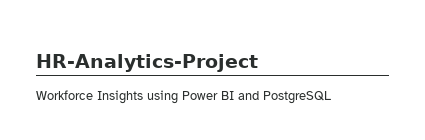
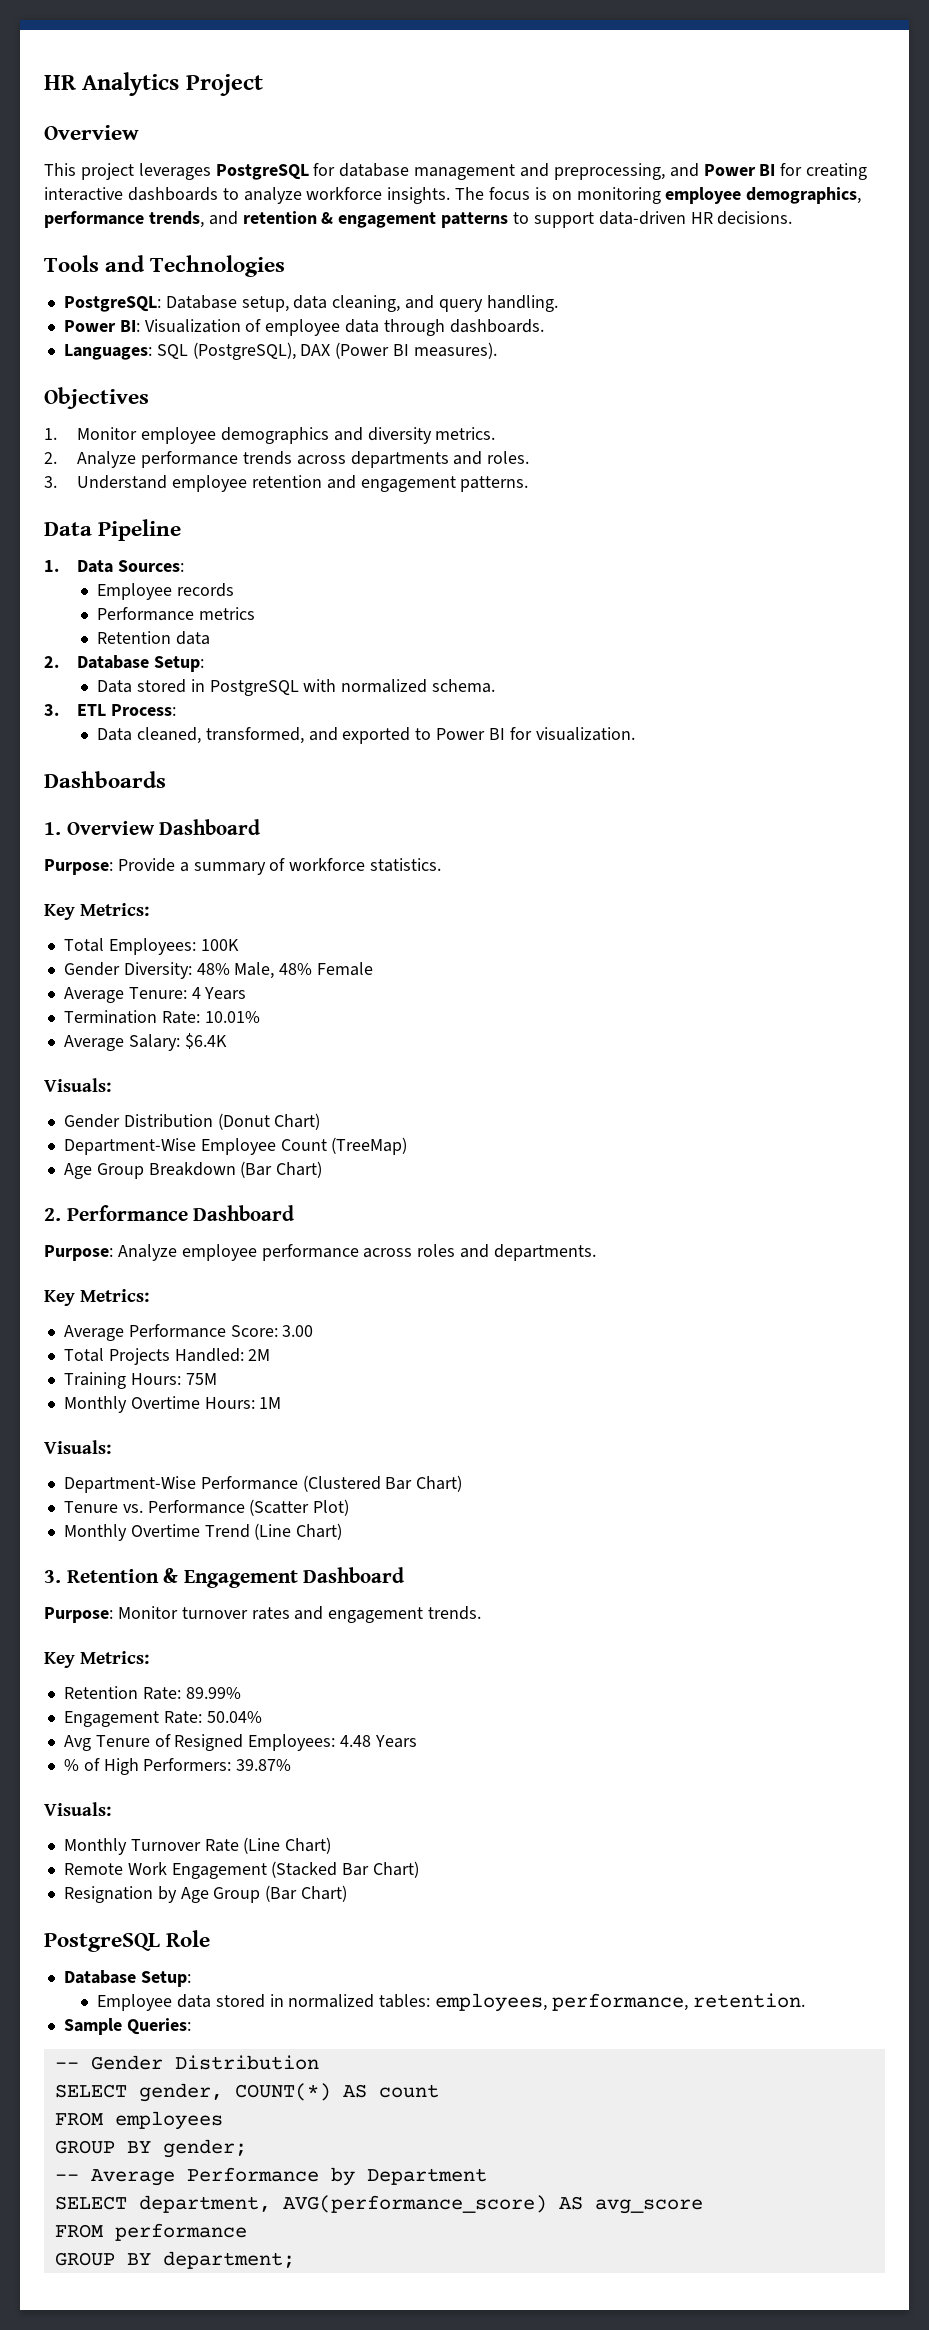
[36,54,258,72] [36,90,331,104] HR-Analytics-Project // Workforce Insights using Power BI and PostgreSQL -> [44,72,263,96] [44,125,139,140] [44,163,868,180] [44,187,862,204] [44,211,793,228] [44,255,286,277] [63,295,558,312] [63,319,544,336] [63,342,497,360] [44,387,149,409] [44,427,496,444] [44,451,530,468] [44,475,529,492] [44,519,182,541] [44,560,184,573] [96,583,234,600] [96,607,255,621] [96,631,210,645] [44,655,204,672] [96,679,496,696] [44,704,176,716] [96,727,635,744] [44,771,166,788] [44,819,261,835] [44,858,442,875] [44,903,150,920] [63,938,239,955] [63,962,374,979] [63,987,247,1003] [63,1010,260,1024] [63,1033,227,1051] [44,1078,111,1092] [63,1113,321,1130] [63,1137,408,1155] [63,1161,323,1179] [44,1205,295,1221] [44,1244,597,1261] [44,1289,150,1306] [63,1324,314,1341] [63,1348,271,1365] [63,1372,217,1389] [63,1396,282,1413] [44,1440,111,1454] [63,1475,463,1493] [63,1499,350,1516] [63,1523,343,1541] [44,1567,405,1588] [44,1606,482,1623] [44,1651,150,1668] [63,1686,241,1700] [63,1711,262,1727] [63,1734,417,1751] [63,1758,292,1775] [44,1802,111,1816] [63,1837,332,1855] [63,1861,420,1879] [63,1885,348,1903] [44,1930,211,1952] [63,1970,191,1987] [96,1993,805,2012] [63,2018,191,2035] [54,2055,319,2070] [54,2083,439,2102] [54,2111,223,2130] [54,2139,247,2158] [54,2167,487,2186] [54,2195,703,2214] [54,2223,247,2241] [54,2251,295,2269] HR Analytics Project // Overview // This project leverages PostgreSQL for database management and preprocessing, and Power BI for creating interactive dashboards to analyze workforce insights. The focus is on monitoring employee demographics, performance trends, and retention & engagement patterns to support data-driven HR decisions. // Tools and Technologies // PostgreSQL: Database setup, data cleaning, and query handling. // Power BI: Visualization of employee data through dashboards. // Languages: SQL (PostgreSQL), DAX (Power BI measures). // Objectives // 1. Monitor employee demographics and diversity metrics. // 2. Analyze performance trends across departments and roles. // 3. Understand employee retention and engagement patterns. // Data Pipeline // 1. Data Sources: // Employee records // Performance metrics // Retention data // 2. Database Setup: // Data stored in PostgreSQL with normalized schema. // 3. ETL Process: // Data cleaned, transformed, and exported to Power BI for visualization. // Dashboards // 1. Overview Dashboard // Purpose: Provide a summary of workforce statistics. // Key Metrics: // Total Employees: 100K // Gender Diversity: 48% Male, 48% Female // Average Tenure: 4 Years // Termination Rate: 10.01% // Average Salary: $6.4K // Visuals: // Gender Distribution (Donut Chart) // Department-Wise Employee Count (TreeMap) // Age Group Breakdown (Bar Chart) // 2. Performance Dashboard // Purpose: Analyze employee performance across roles and departments. // Key Metrics: // Average Performance Score: 3.00 // Total Projects Handled: 2M // Training Hours: 75M // Monthly Overtime Hours: 1M // Visuals: // Department-Wise Performance (Clustered Bar Chart) // Tenure vs. Performance (Scatter Plot) // Monthly Overtime Trend (Line Chart) // 3. Retention & Engagement Dashboard // Purpose: Monitor turnover rates and engagement trends. // Key Metrics: // Retention Rate: 89.99% // Engagement Rate: 50.04% // Avg Tenure of Resigned Employees: 4.48 Years // % of High Performers: 39.87% // Visuals: // Monthly Turnover Rate (Line Chart) // Remote Work Engagement (Stacked Bar Chart) // Resignation by Age Group (Bar Chart) // PostgreSQL Role // Database Setup: // Employee data stored in normalized tables: employees, performance, retention. // Sample Queries: // -- Gender Distribution // SELECT gender, COUNT(*) AS count // FROM employees // GROUP BY gender; // -- Average Performance by Department // SELECT department, AVG(performance_score) AS avg_score // FROM performance // GROUP BY department;

